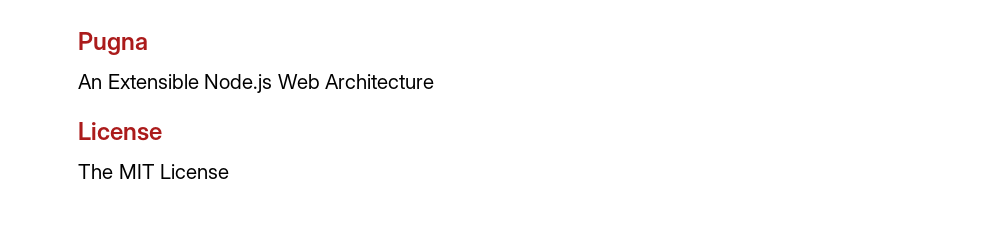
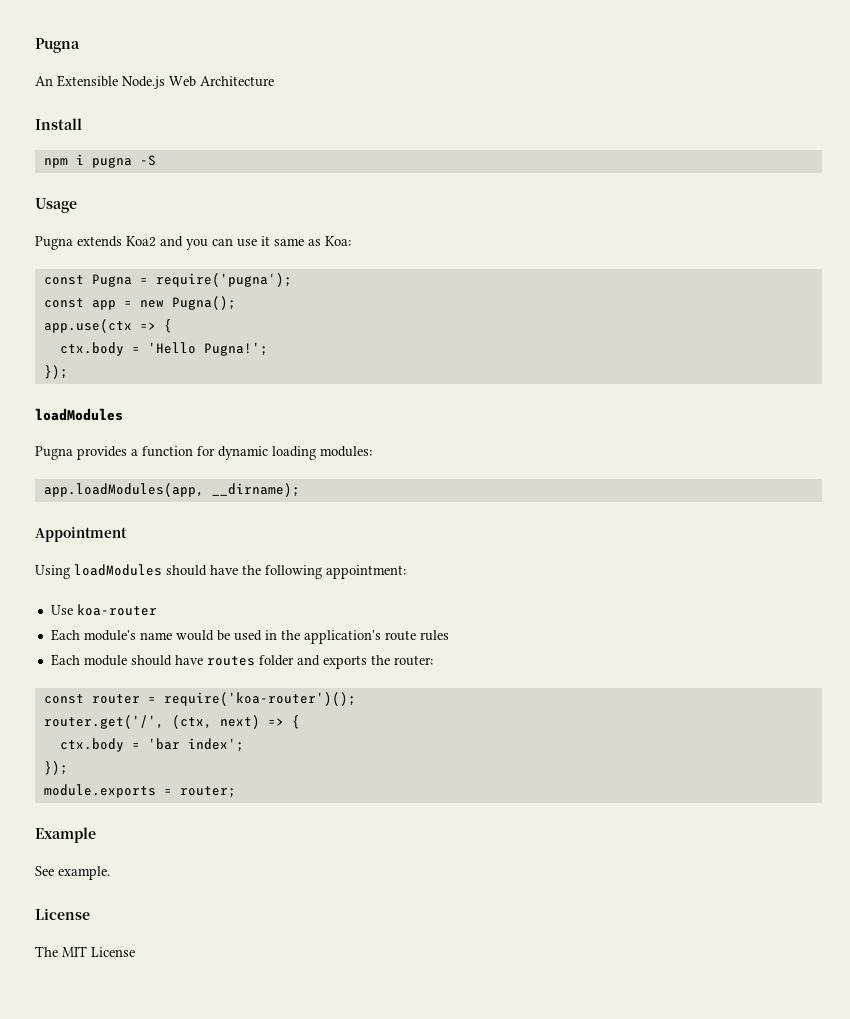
(435, 81) none -> [35,118,82,130] [43,154,156,168] [35,198,77,213] [35,236,351,250] [43,273,292,287] [43,296,236,310] [43,319,172,333] [59,342,268,356] [43,365,68,379] [35,408,123,421] [35,446,372,460] [43,483,300,497] [35,527,127,542] [35,564,406,579] [50,604,157,616] [50,629,449,644] [50,654,433,669] [43,692,356,706] [43,715,300,729] [59,738,244,752] [43,761,68,775] [43,784,236,798] [35,827,96,843] [35,866,110,880] // Install // npm i pugna -S // Usage // Pugna extends Koa2 and you can use it same as Koa: // const Pugna = require('pugna'); // const app = new Pugna(); // app.use(ctx => { // ctx.body = 'Hello Pugna!'; // }); // loadModules // Pugna provides a function for dynamic loading modules: // app.loadModules(app, __dirname); // Appointment // Using loadModules should have the following appointment: // Use koa-router // Each module's name would be used in the application's route rules // Each module should have routes folder and exports the router: // const router = require('koa-router')(); // router.get('/', (ctx, next) => { // ctx.body = 'bar index'; // }); // module.exports = router; // Example // See example.

